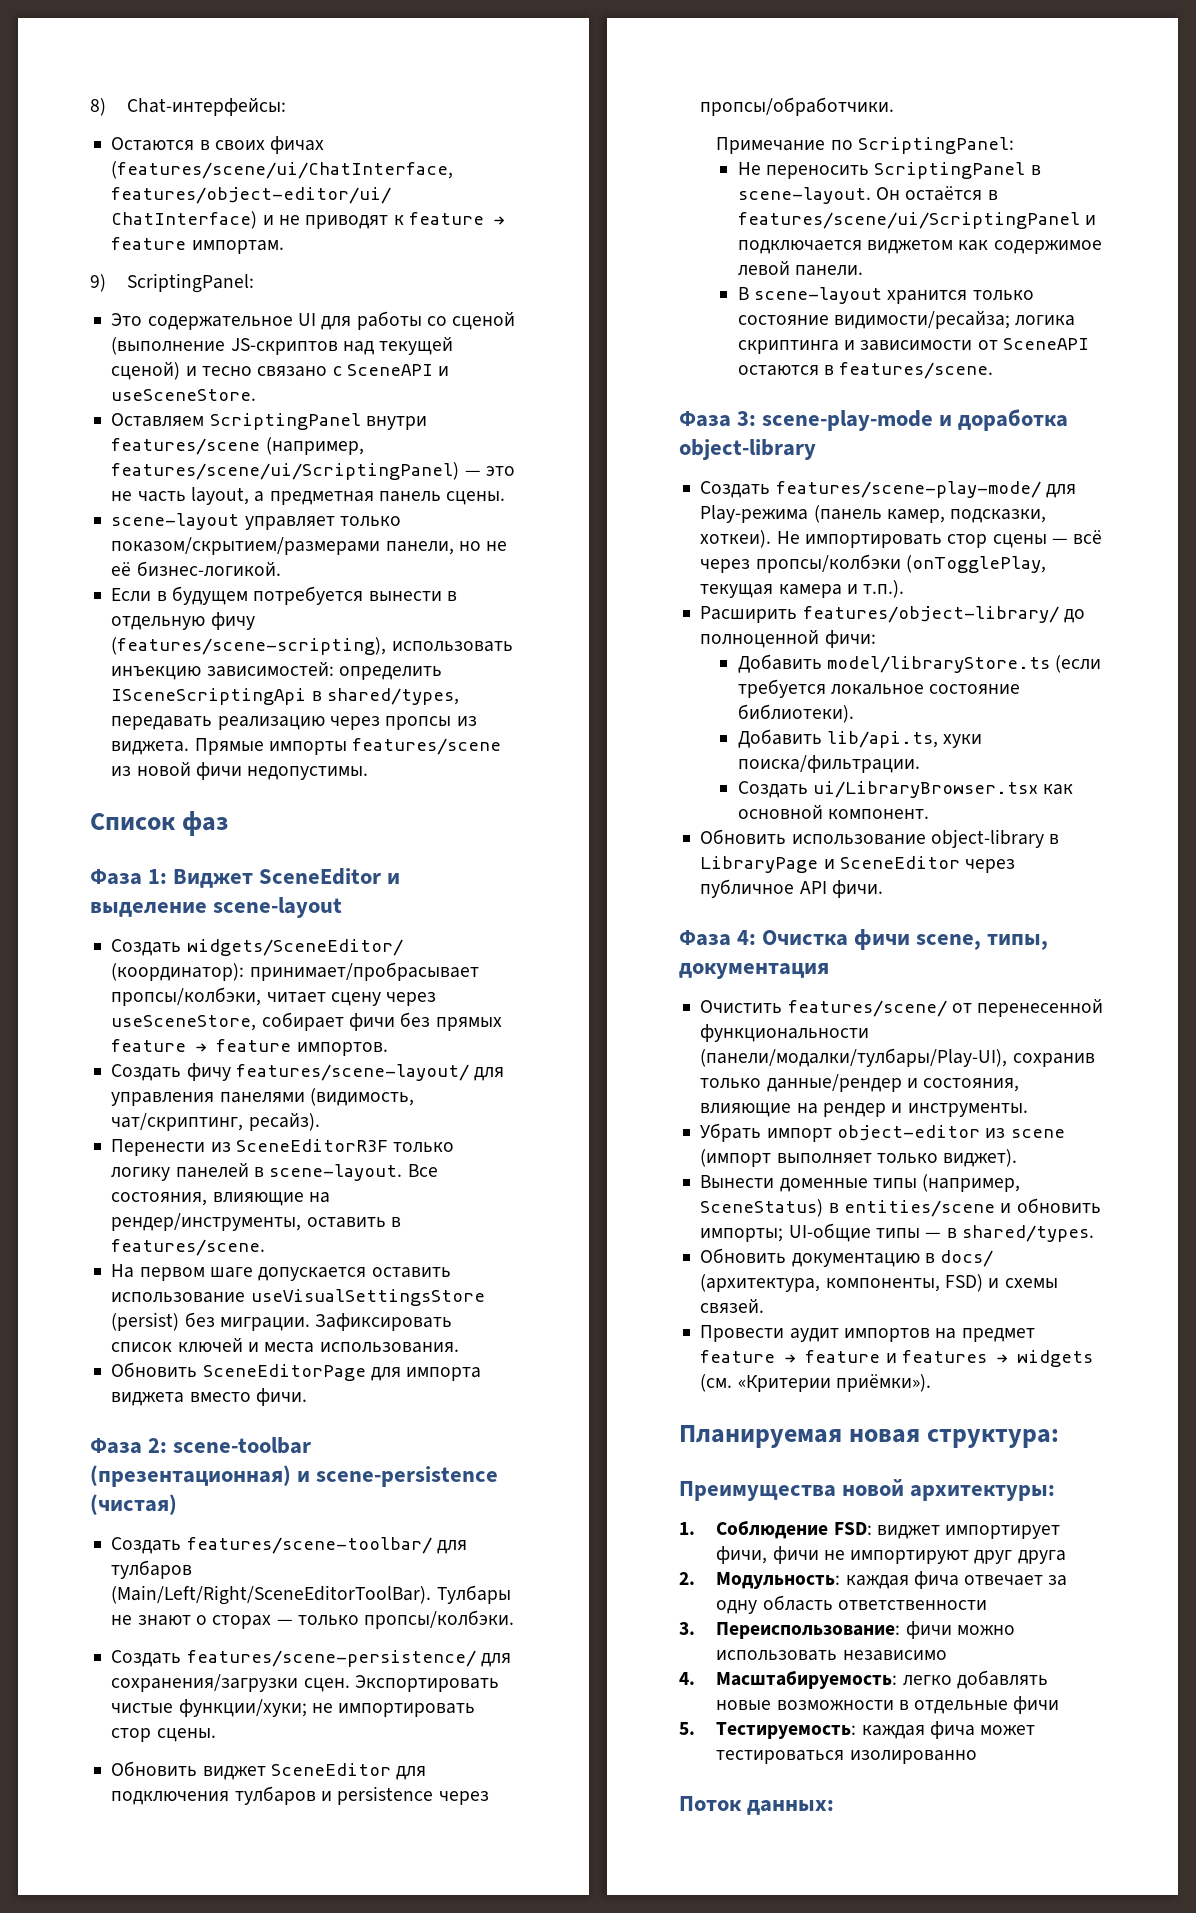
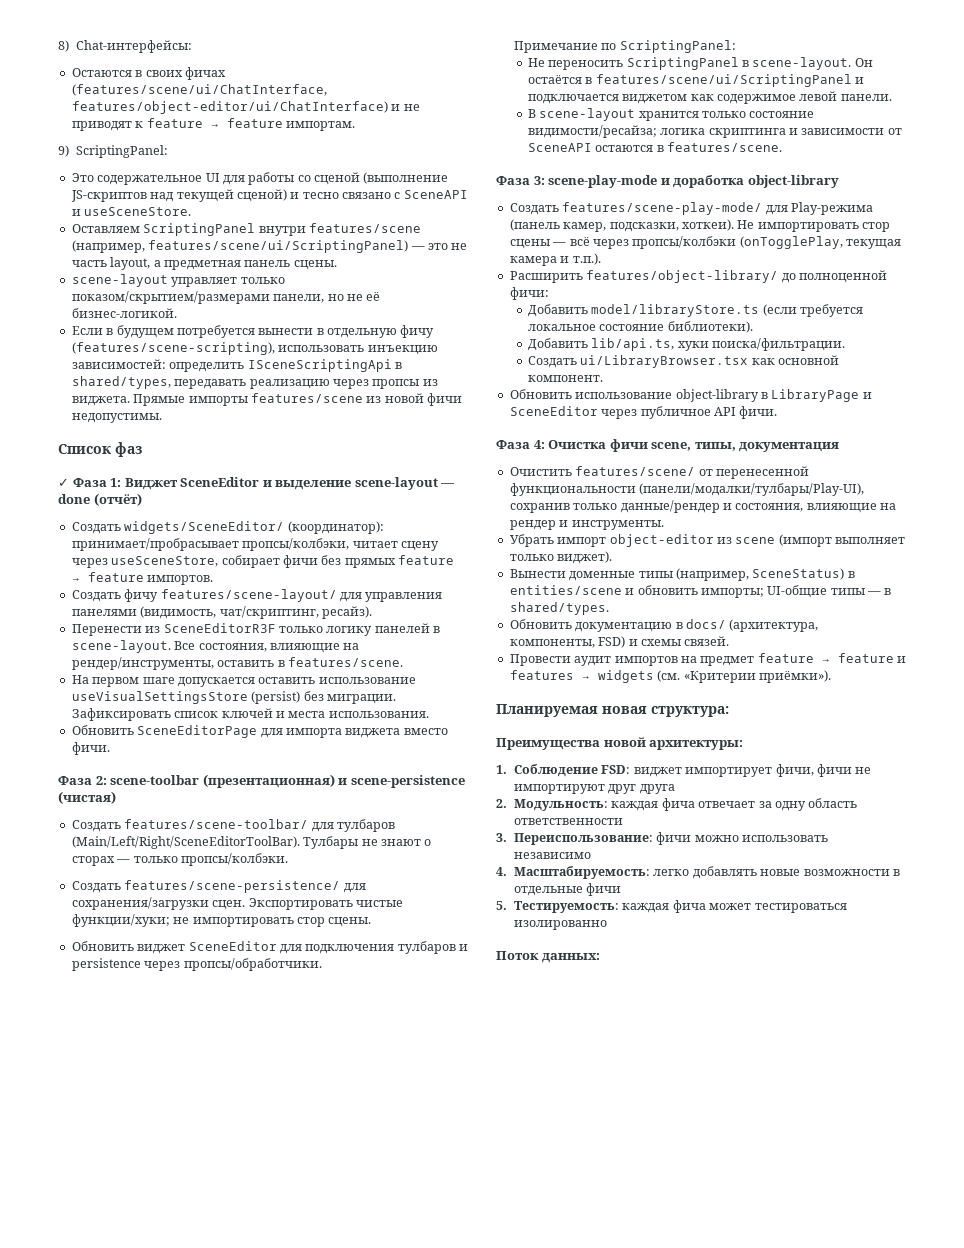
(229, 823) none -> [58,478,69,487] ✓
(343, 907) none -> [440,483,456,487] [58,493,142,506] — done (отчёт)

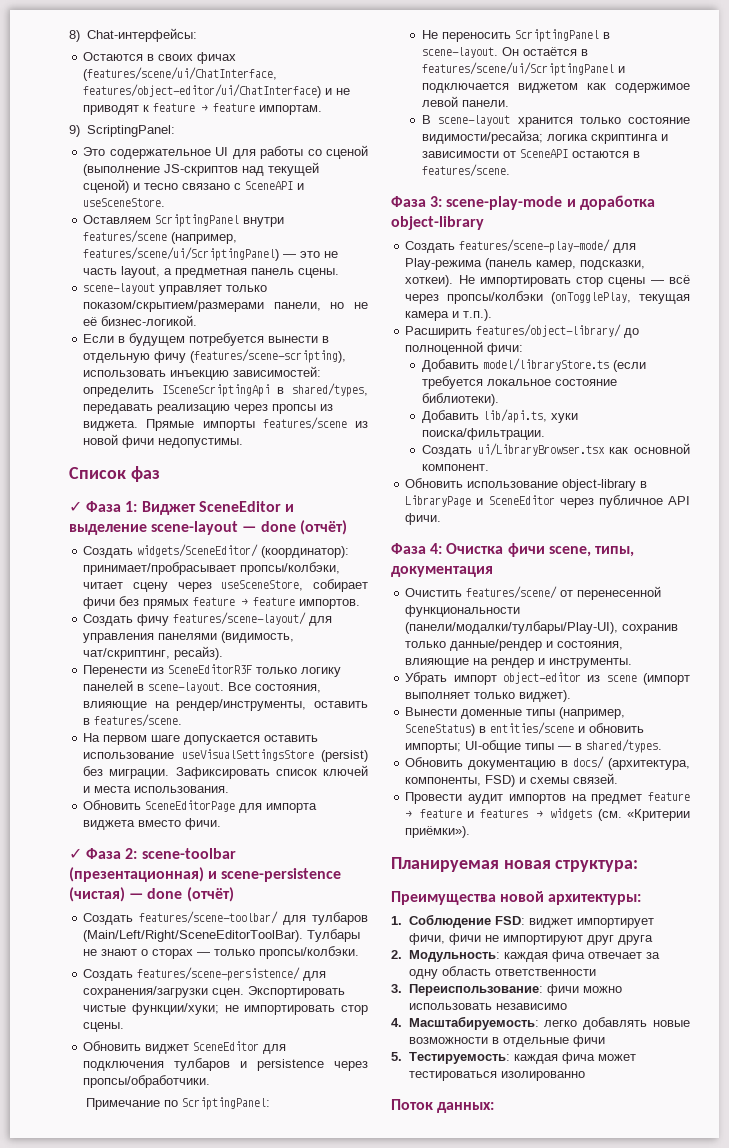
(110, 748) none -> [69,848,82,859] ✓
(116, 797) none -> [129,887,234,902] — done (отчёт)

